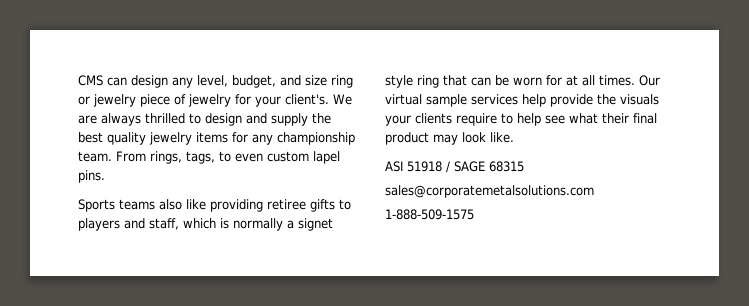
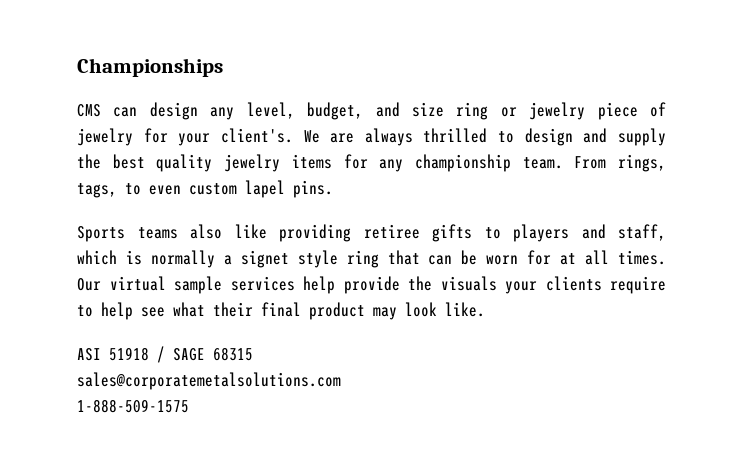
(78, 80) none -> [77,58,223,77] Championships //

